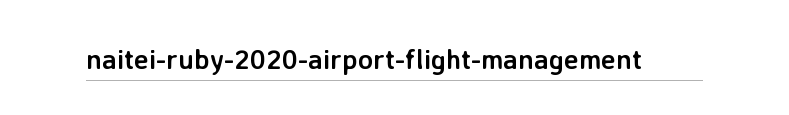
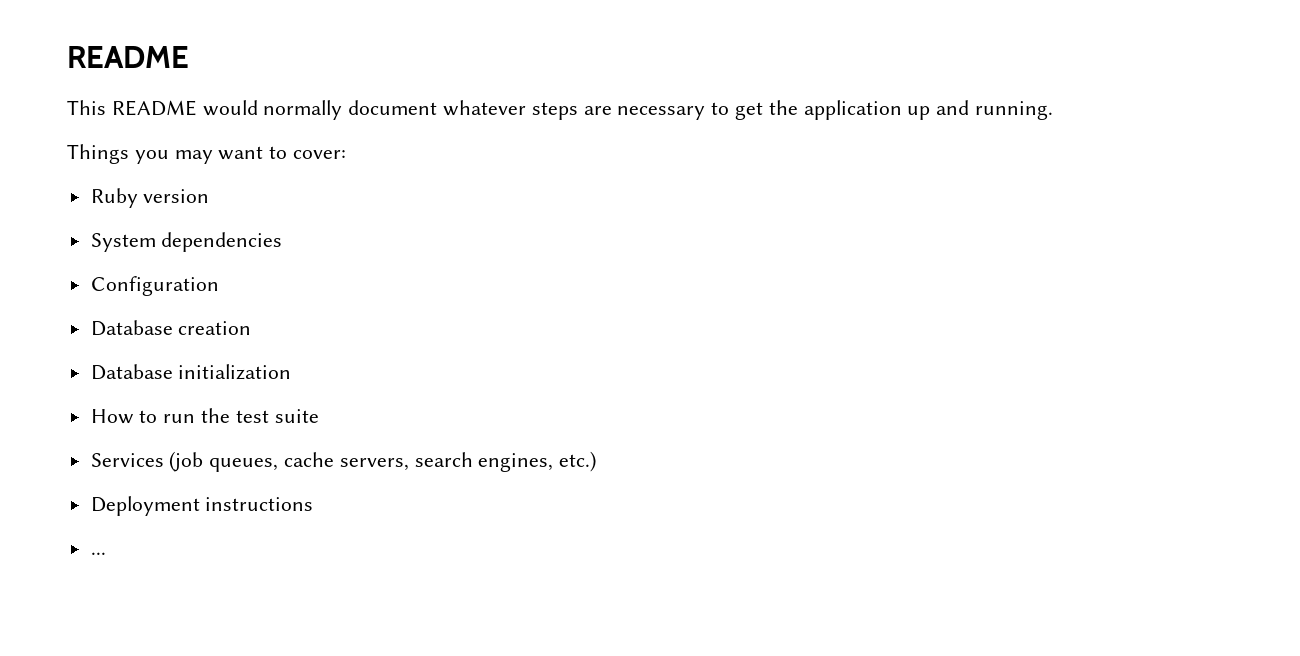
[86,49,642,75] naitei-ruby-2020-airport-flight-management -> [67,46,189,68] [67,100,1054,120] [67,144,347,164] [90,188,210,208] [90,232,283,252] [90,276,219,296] [90,320,252,336] [90,364,292,380] [90,408,319,424] [90,451,597,472] [90,496,314,516] [90,552,106,555] README // This README would normally document whatever steps are necessary to get the application up and running. // Things you may want to cover: // Ruby version // System dependencies // Configuration // Database creation // Database initialization // How to run the test suite // Services (job queues, cache servers, search engines, etc.) // Deployment instructions // ...

